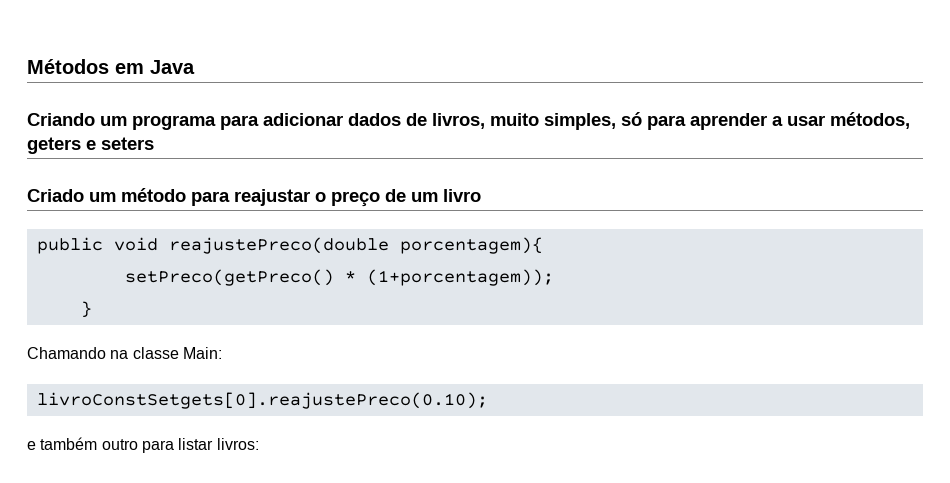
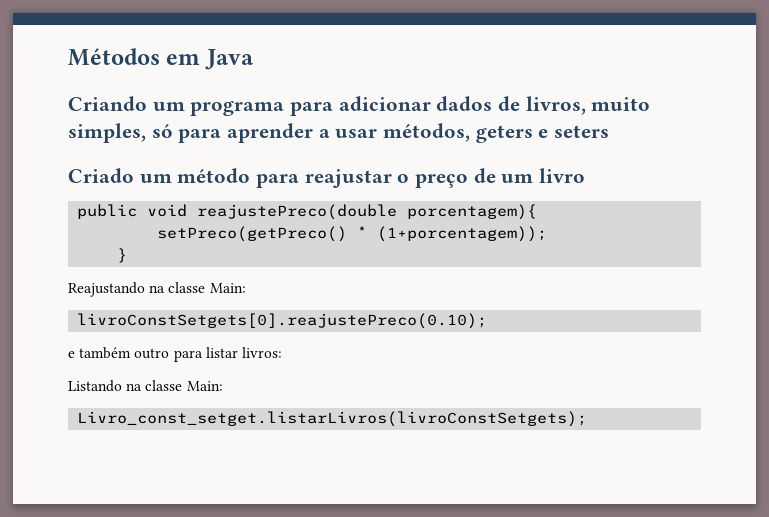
[27,347,106,359] Chamando -> [68,282,145,297] Reajustando
(259, 444) none -> [68,380,223,392] [77,411,588,427] // Listando na classe Main: // Livro_const_setget.listarLivros(livroConstSetgets);

